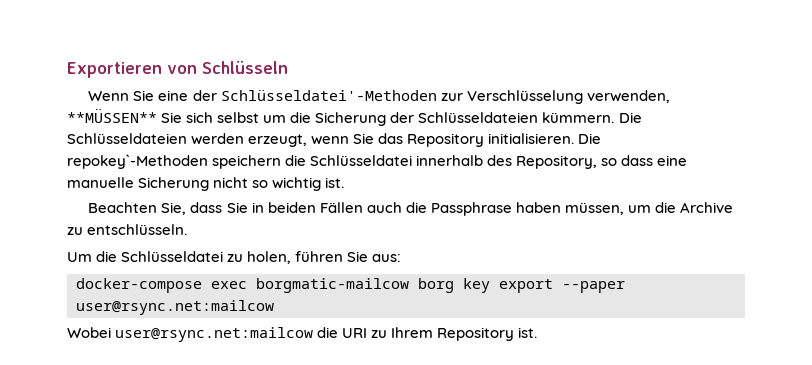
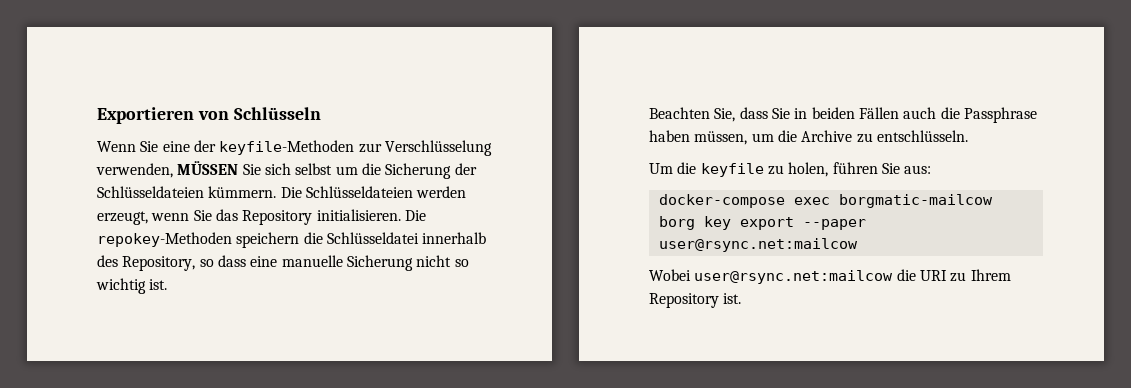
[220,90,437,101] Schlüsseldatei'-Methoden -> [219,140,355,155] keyfile-Methoden
[67,109,157,123] **MÜSSEN** -> [177,161,239,175] MÜSSEN
[67,154,208,169] repokey`-Methoden -> [97,232,232,247] repokey-Methoden
[121,251,224,262] Schlüsseldatei -> [700,163,764,177] keyfile

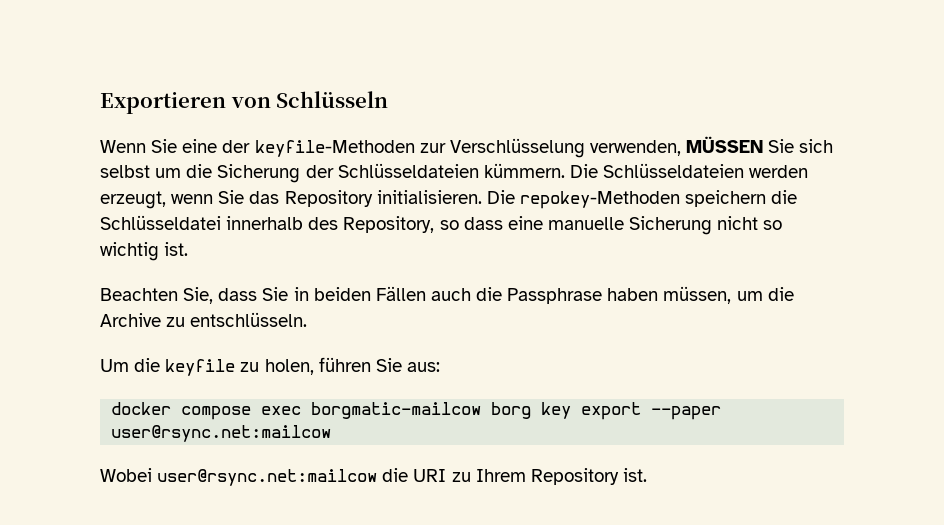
[658,194,785,208] docker-compose -> [111,402,252,420] docker compose

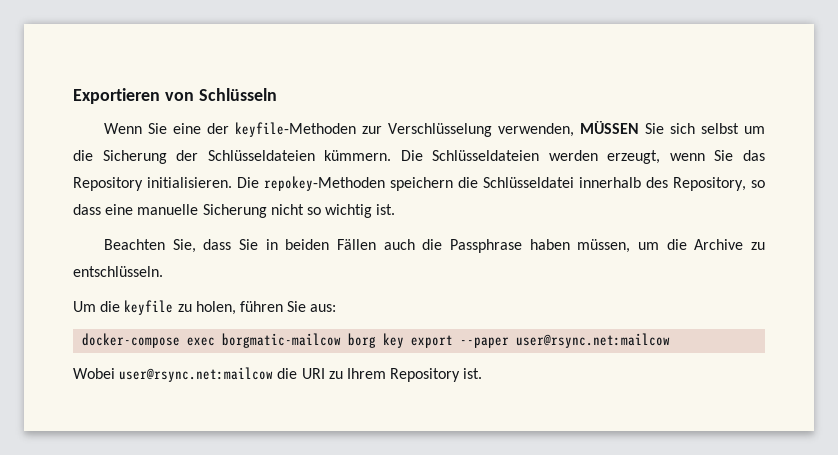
[111,402,252,420] docker compose -> [82,333,181,348] docker-compose

